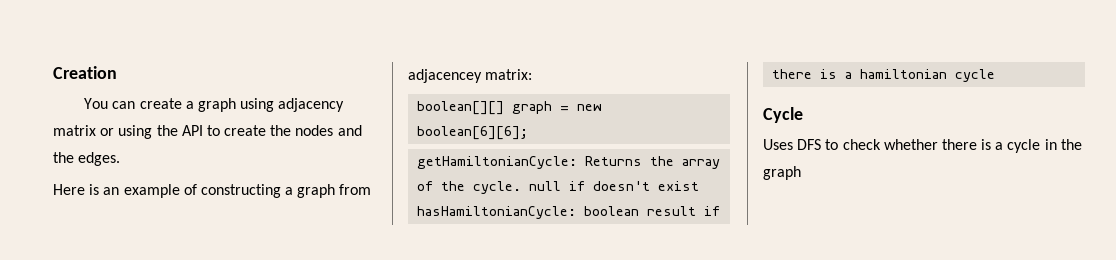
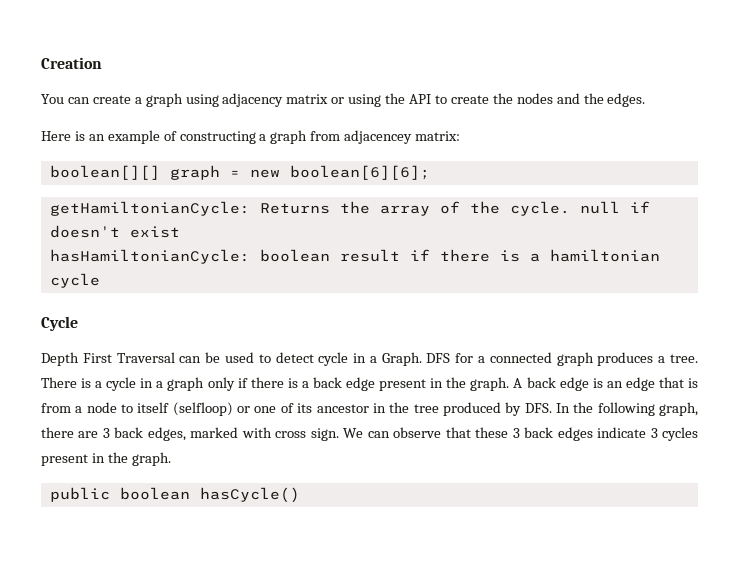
[763,139,1082,153] [763,166,801,180] Uses DFS to check whether there is a cycle in the graph -> [41,352,698,366] [41,377,699,391] [41,402,699,416] [41,427,699,441] [41,452,171,466] [49,487,300,503] Depth First Traversal can be used to detect cycle in a Graph. DFS for a connected graph produces a tree. There is a cycle in a graph only if there is a back edge present in the graph. A back edge is an edge that is from a node to itself (selfloop) or one of its ancestor in the tree produced by DFS. In the following graph, there are 3 back edges, marked with cross sign. We can observe that these 3 back edges indicate 3 cycles present in the graph. // public boolean hasCycle()

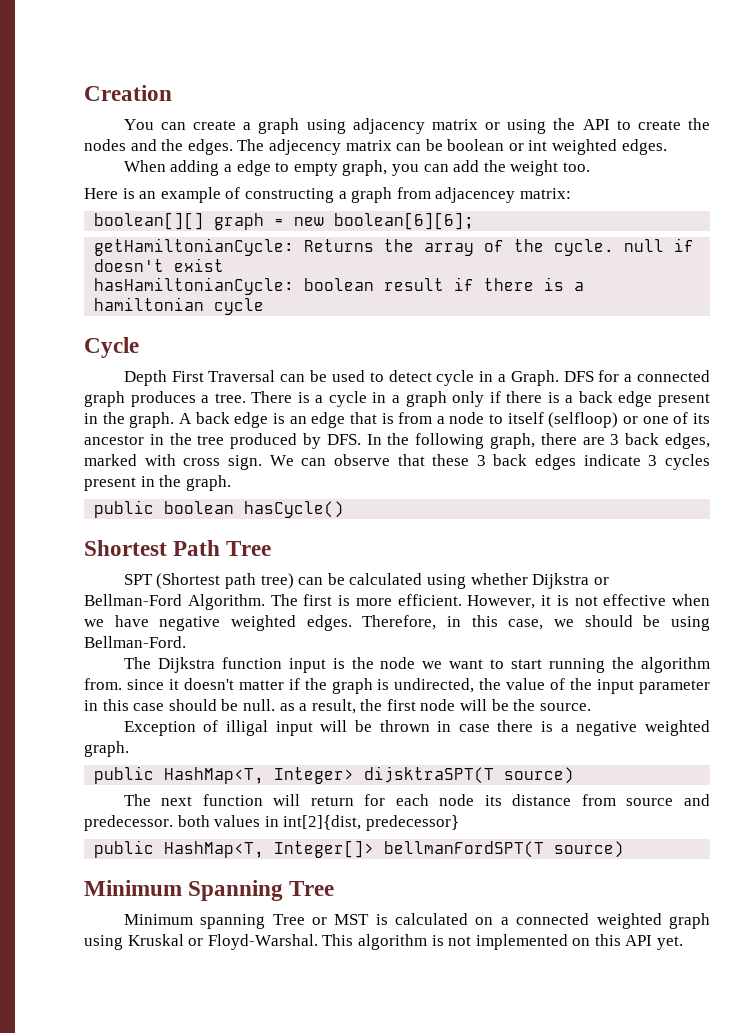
(646, 100) none -> [237,139,667,155] [123,160,590,176] The adjecency matrix can be boolean or int weighted edges. // When adding a edge to empty graph, you can add the weight too.
(300, 495) none -> [84,540,272,556] [123,573,609,589] [84,594,710,610] [84,615,710,631] [84,636,186,648] [123,657,710,673] [84,678,710,694] [84,699,591,714] [123,720,710,736] [84,741,129,757] [94,766,575,784] [123,794,710,806] [84,815,459,831] [94,840,625,858] [84,880,335,901] [123,913,710,929] [84,934,684,950] // Shortest Path Tree // SPT (Shortest path tree) can be calculated using whether Dijkstra or Bellman-Ford Algorithm. The first is more efficient. However, it is not effective when we have negative weighted edges. Therefore, in this case, we should be using Bellman-Ford. // The Dijkstra function input is the node we want to start running the algorithm from. since it doesn't matter if the graph is undirected, the value of the input parameter in this case should be null. as a result, the first node will be the source. // Exception of illigal input will be thrown in case there is a negative weighted graph. // public HashMap<T, Integer> dijsktraSPT(T source) // The next function will return for each node its distance from source and predecessor. both values in int[2]{dist, predecessor} // public HashMap<T, Integer[]> bellmanFordSPT(T source) // Minimum Spanning Tree // Minimum spanning Tree or MST is calculated on a connected weighted graph using Kruskal or Floyd-Warshal. This algorithm is not implemented on this API yet.

